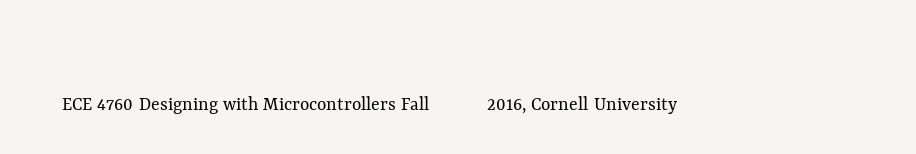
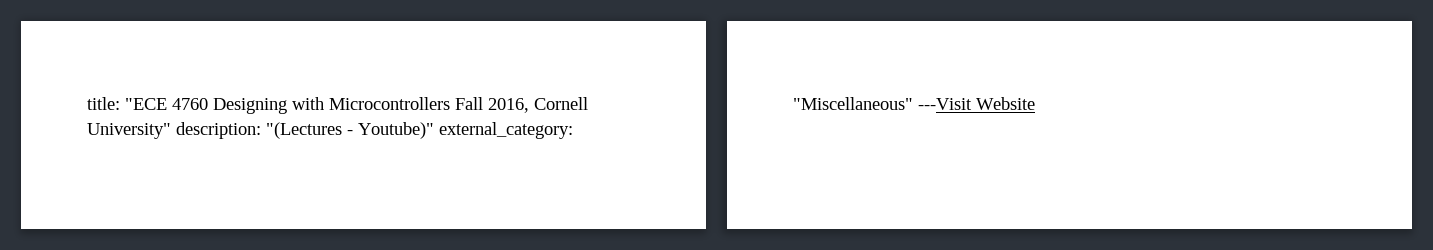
[62,98,92,110] ECE -> [87,97,167,110] title: "ECE
[593,98,677,114] University -> [87,122,573,139] [793,97,1035,110] University" description: "(Lectures - Youtube)" external_category: "Miscellaneous" ---Visit Website

